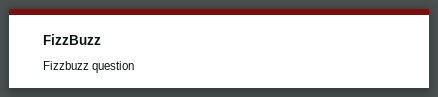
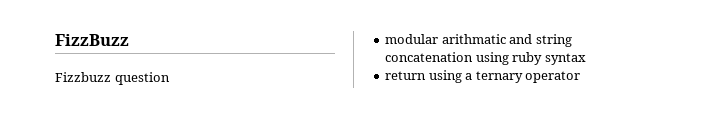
(135, 67) none -> [385,34,572,47] [385,52,586,65] [385,70,581,83] // modular arithmatic and string concatenation using ruby syntax // return using a ternary operator

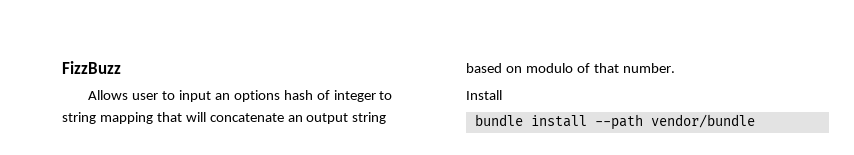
[55,72,170,85] [385,34,572,47] [385,52,586,65] [385,70,581,83] Fizzbuzz question // modular arithmatic and string concatenation using ruby syntax // return using a ternary operator -> [88,90,393,102] [62,112,387,124] [466,63,675,73] [466,90,502,100] [474,114,755,130] Allows user to input an options hash of integer to string mapping that will concatenate an output string based on modulo of that number. // Install // bundle install --path vendor/bundle

